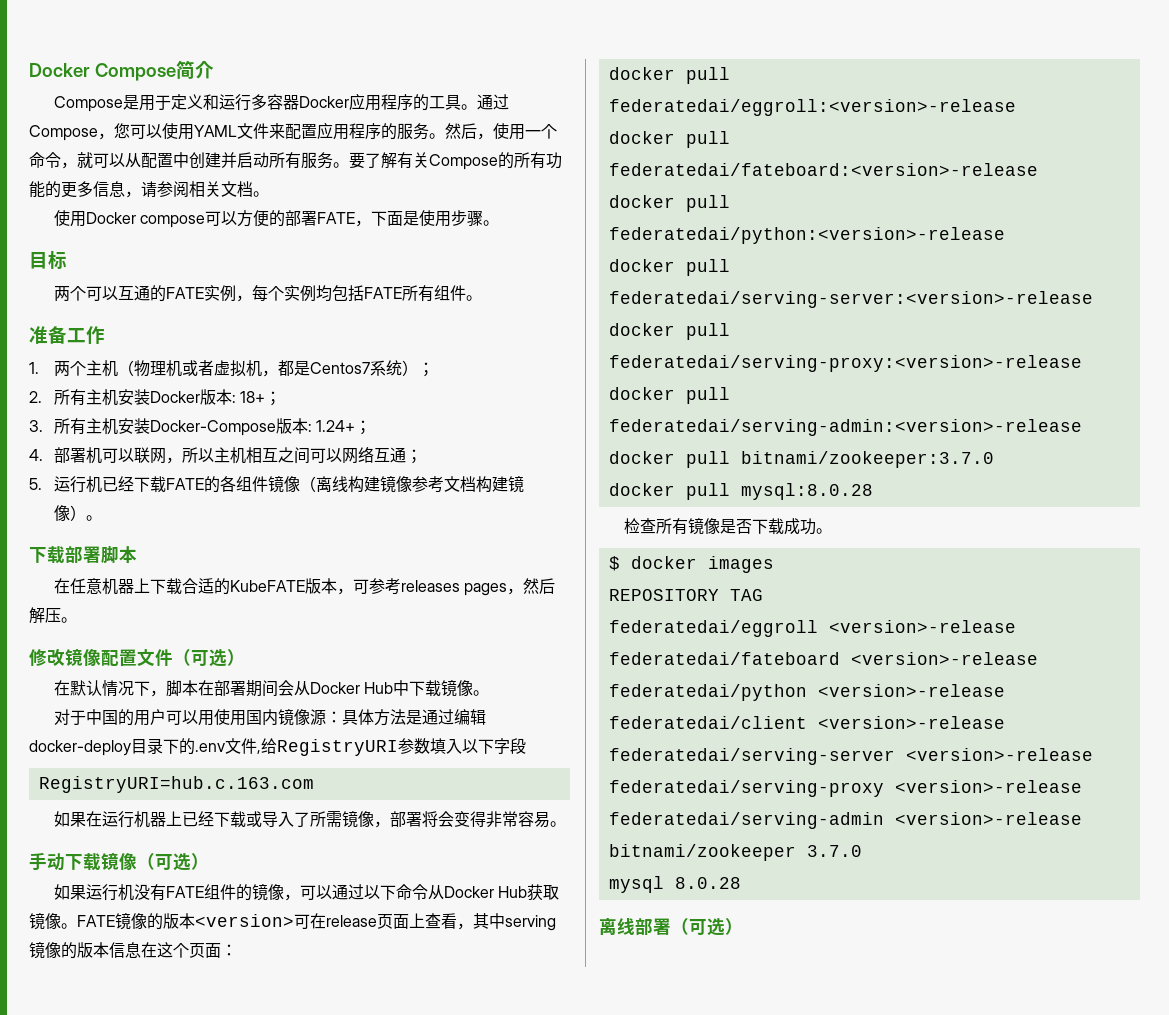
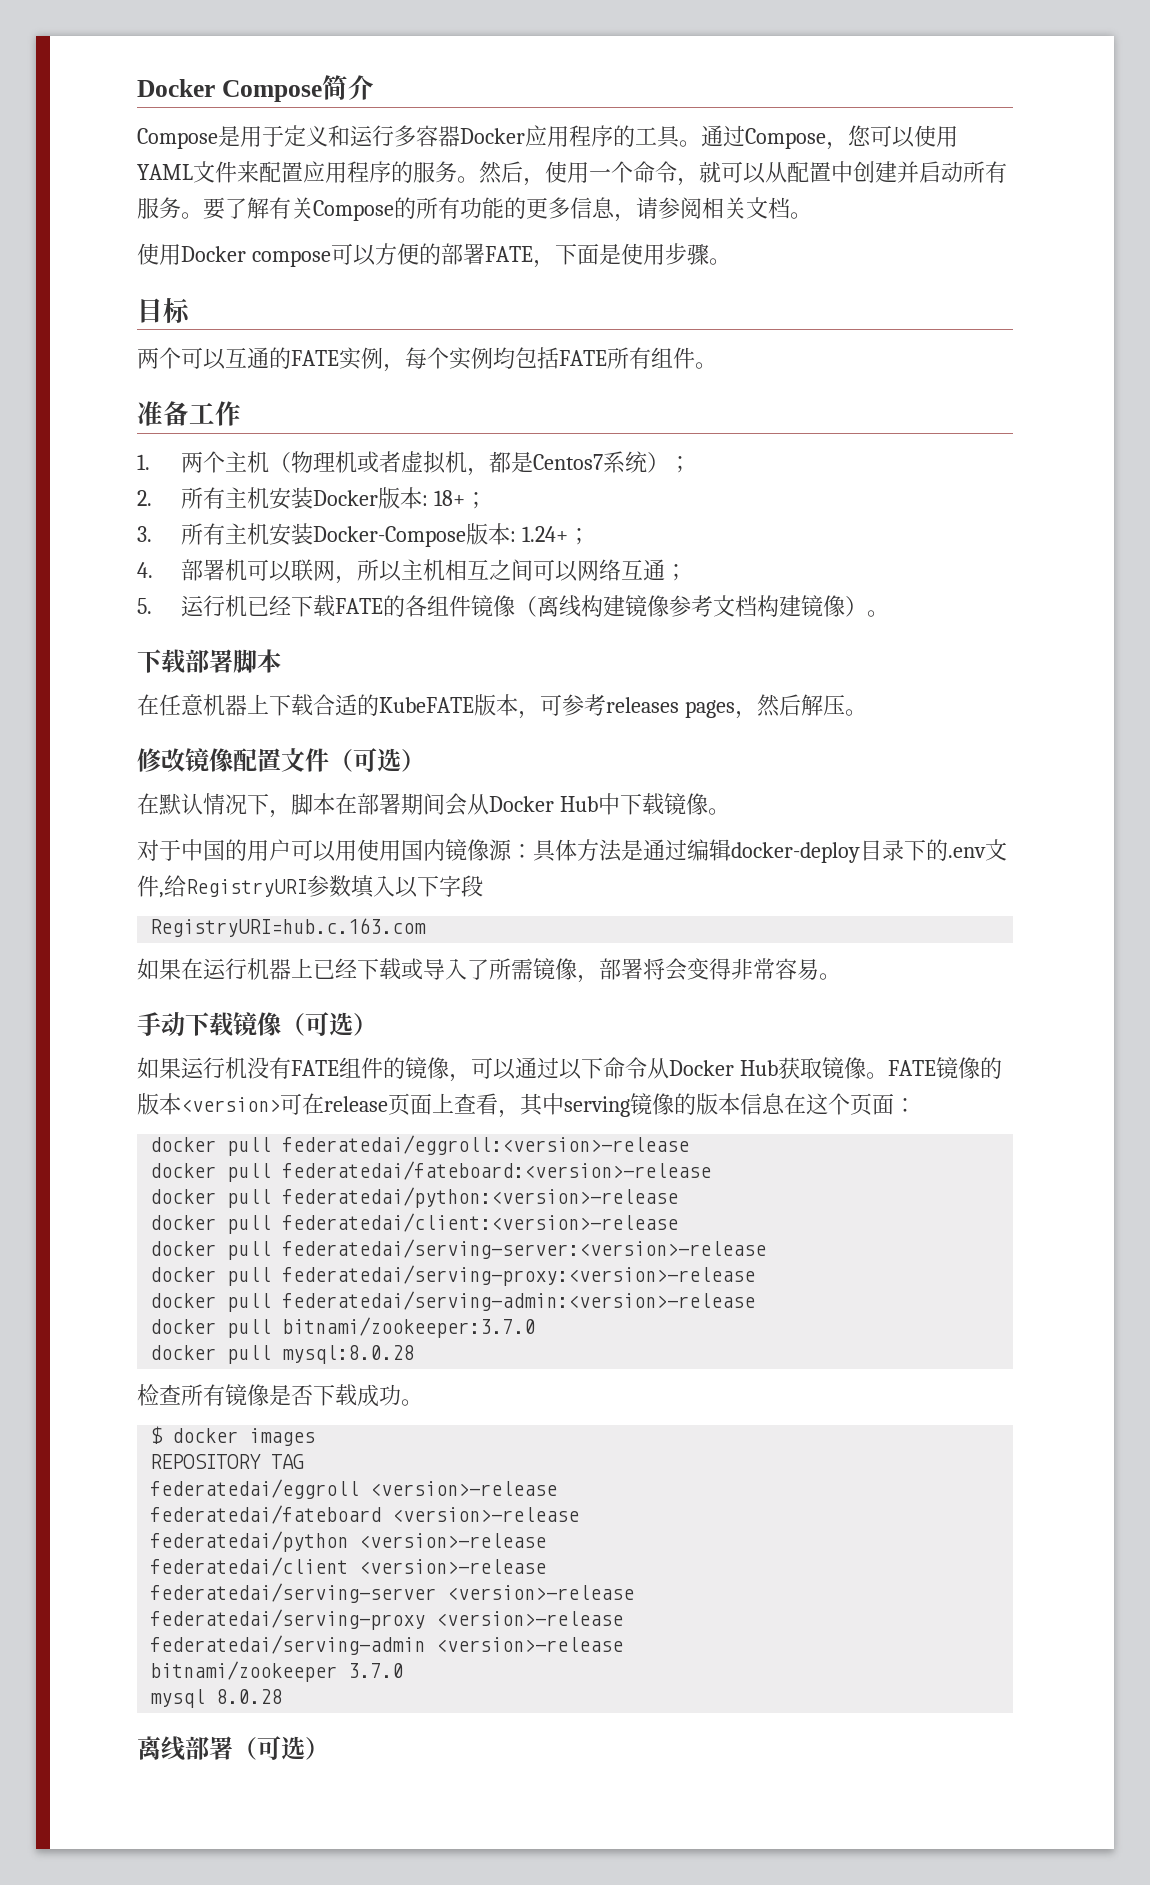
(1005, 235) none -> [150,1213,679,1234] // docker pull federatedai/client:<version>-release

